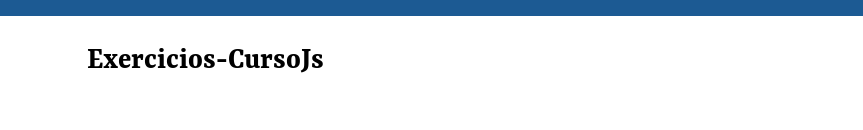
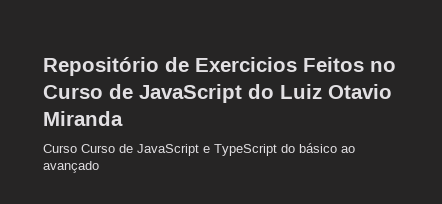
[87,48,324,73] Exercicios-CursoJs -> [43,57,396,76] [43,84,392,103] [43,111,123,126] [43,143,355,156] [43,161,99,173] Repositório de Exercicios Feitos no Curso de JavaScript do Luiz Otavio Miranda // Curso Curso de JavaScript e TypeScript do básico ao avançado

